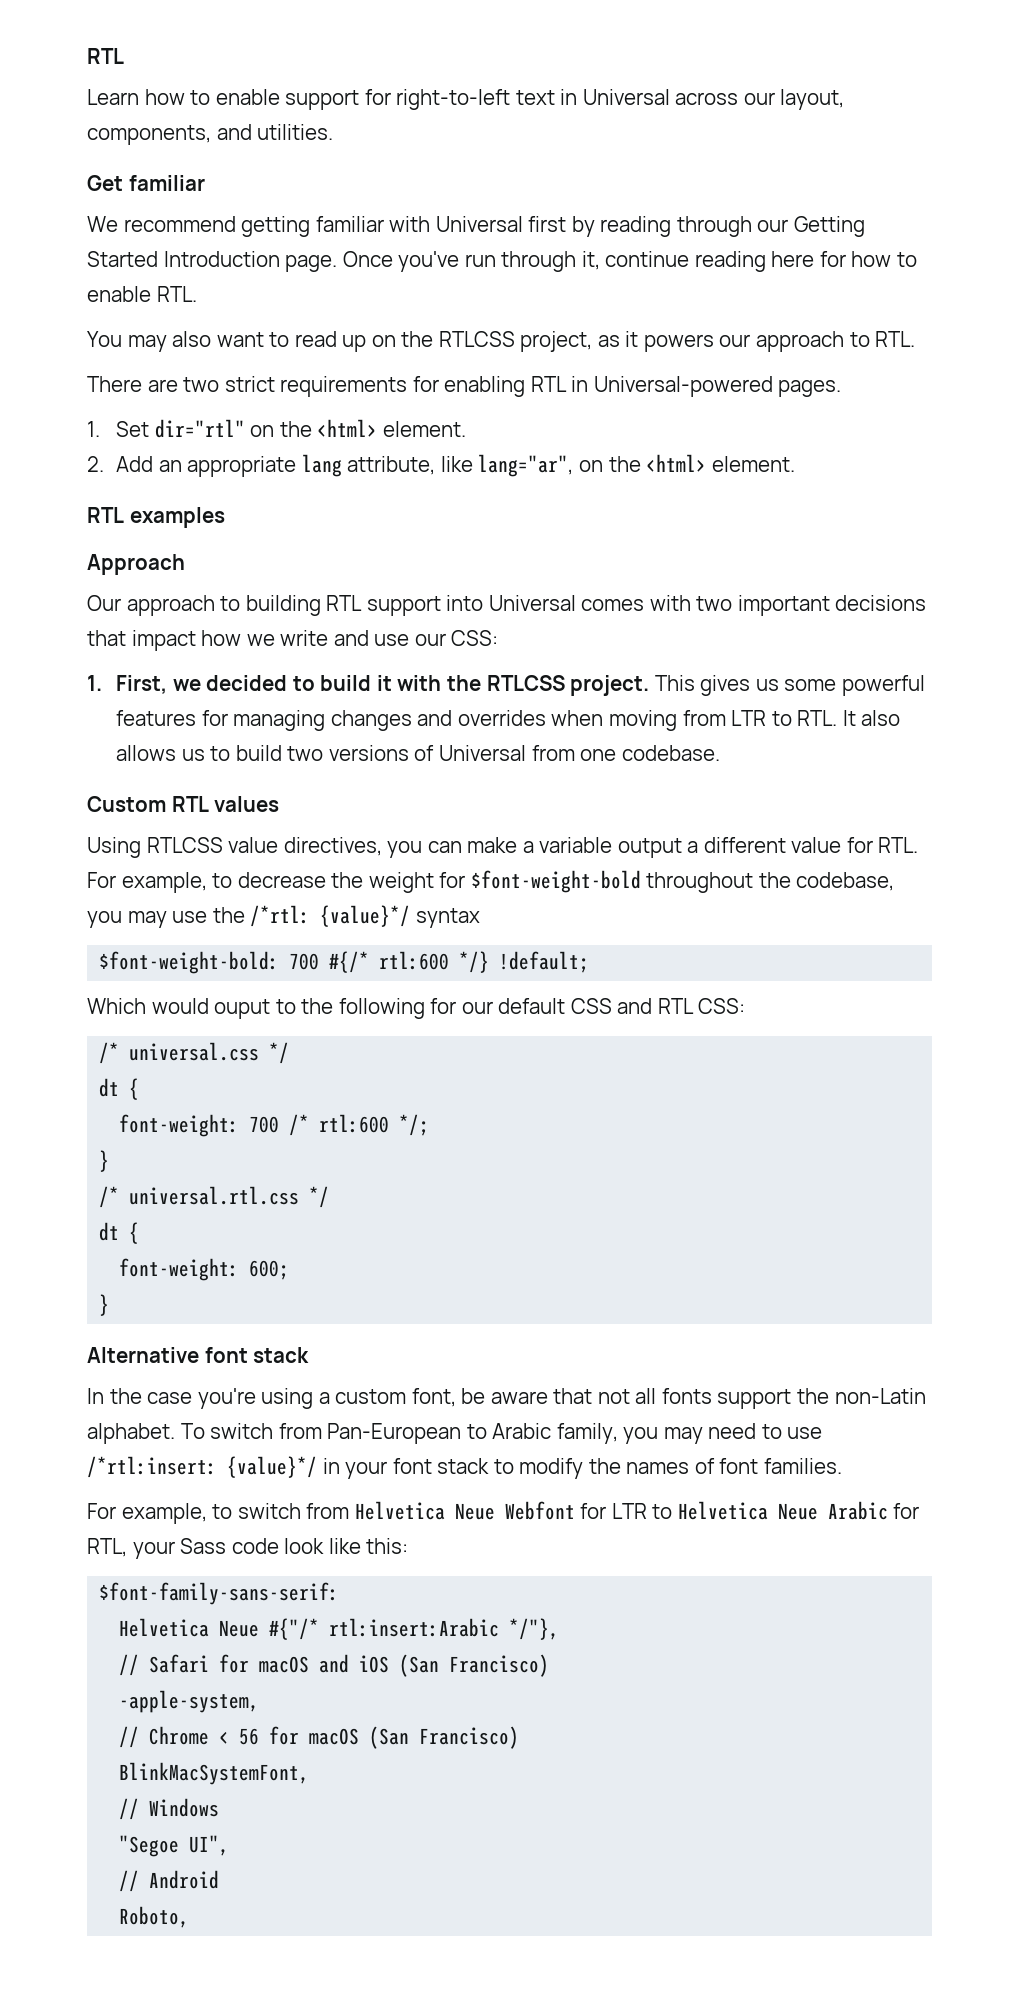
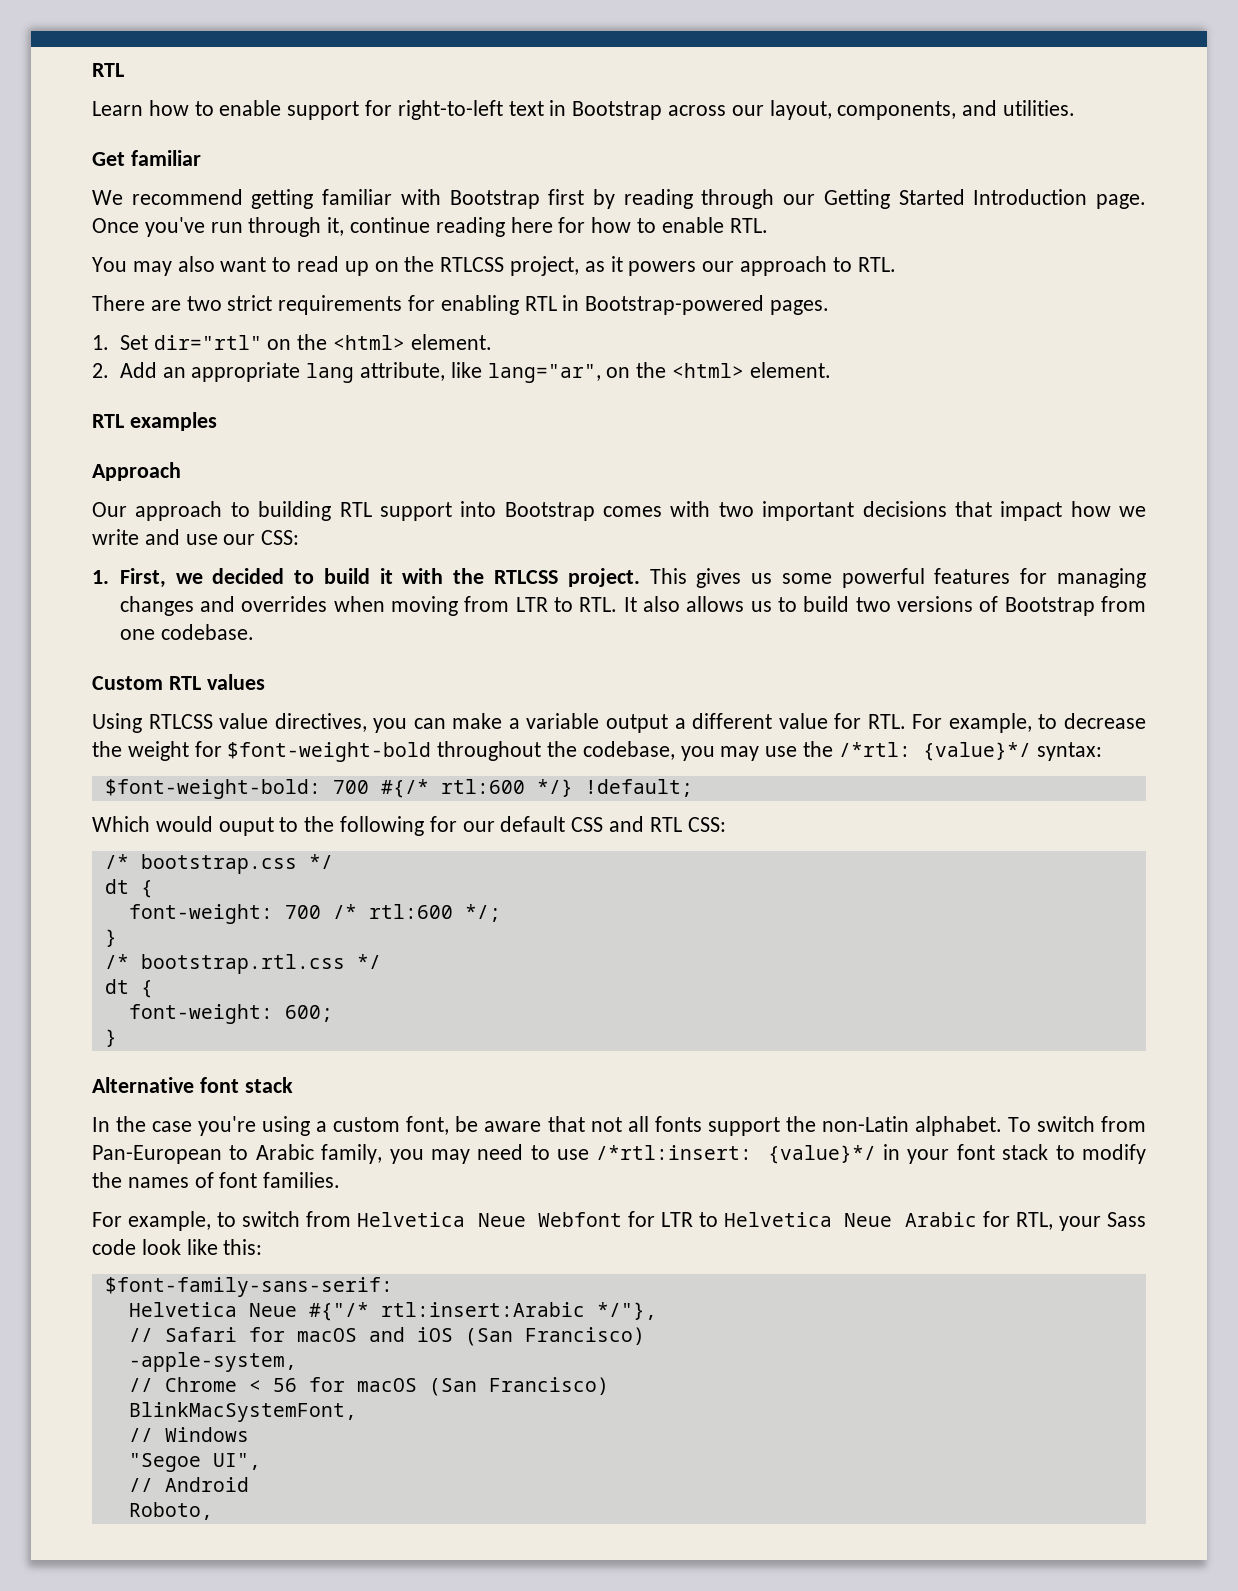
[582,89,670,105] Universal -> [572,101,663,120] Bootstrap
[435,216,523,232] Universal -> [449,190,540,209] Bootstrap
[593,376,773,397] Universal-powered -> [585,295,765,315] Bootstrap-powered
[488,595,576,611] Universal -> [504,502,595,521] Bootstrap
[439,745,527,761] Universal -> [1004,597,1095,616] Bootstrap
[415,908,480,928] syntax -> [1036,742,1102,761] syntax:
[129,1042,260,1061] universal.css -> [140,854,297,874] bootstrap.css
[129,1186,300,1205] universal.rtl.css -> [140,954,345,974] bootstrap.rtl.css

